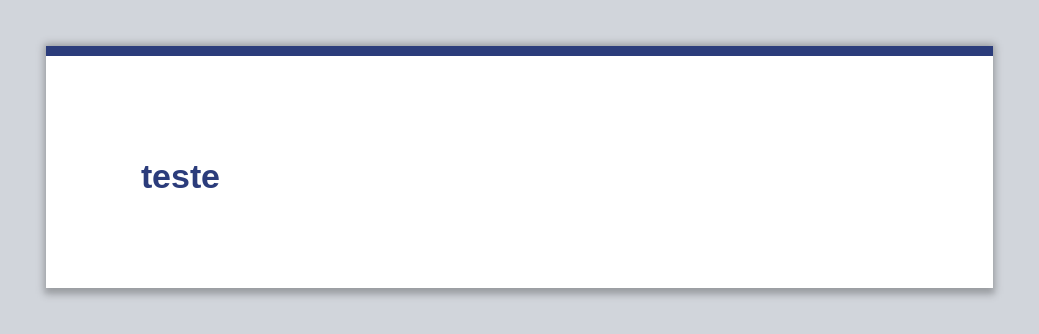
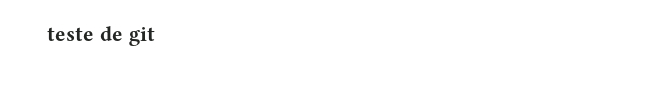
(220, 177) none -> [99,26,155,46] de git

